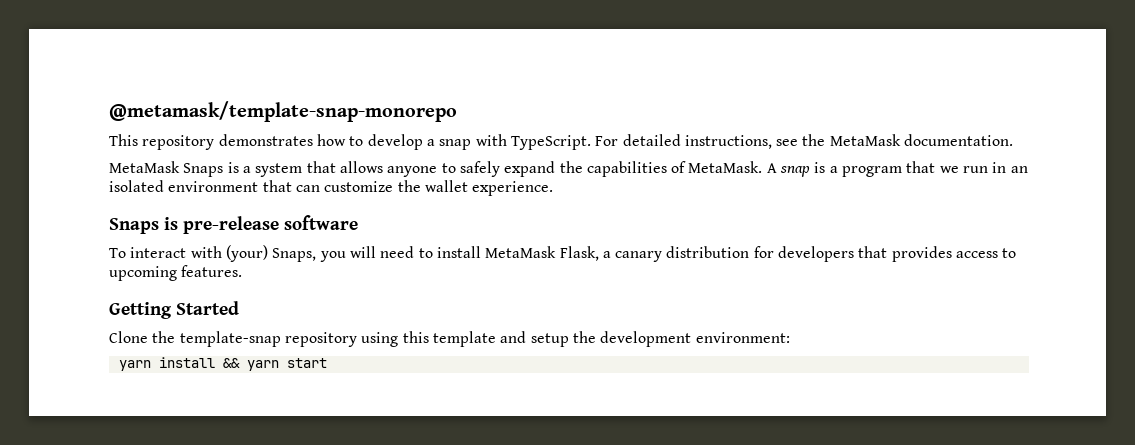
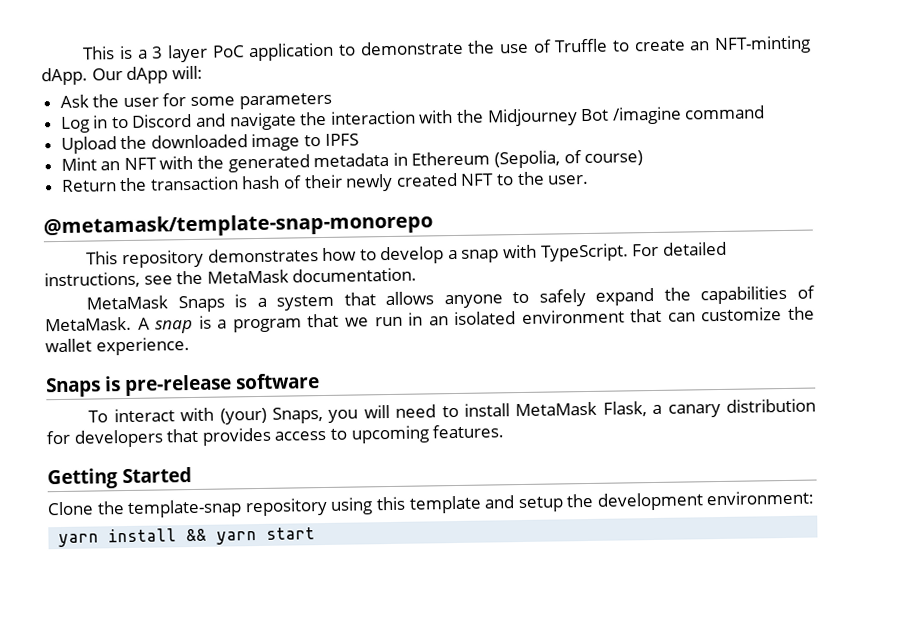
(109, 111) none -> [82,35,811,63] [41,65,203,86] [59,92,332,110] [60,105,766,133] [60,133,359,154] [60,150,644,173] [60,171,590,192] This is a 3 layer PoC application to demonstrate the use of Truffle to create an NFT-minting dApp. Our dApp will: // Ask the user for some parameters // Log in to Discord and navigate the interaction with the Midjourney Bot /imagine command // Upload the downloaded image to IPFS // Mint an NFT with the generated metadata in Ethereum (Sepolia, of course) // Return the transaction hash of their newly created NFT to the user. //

